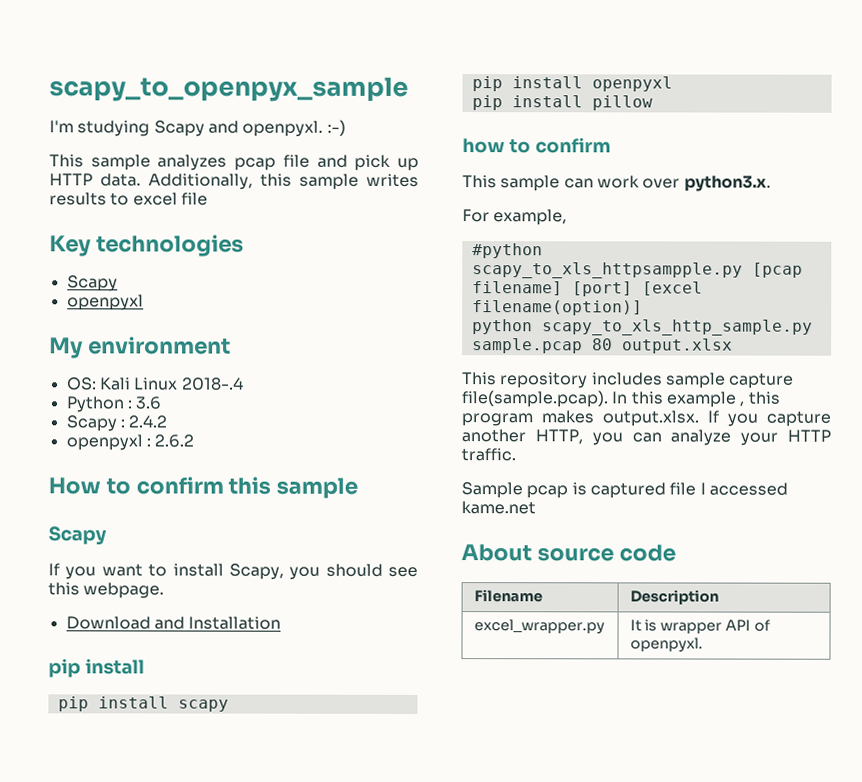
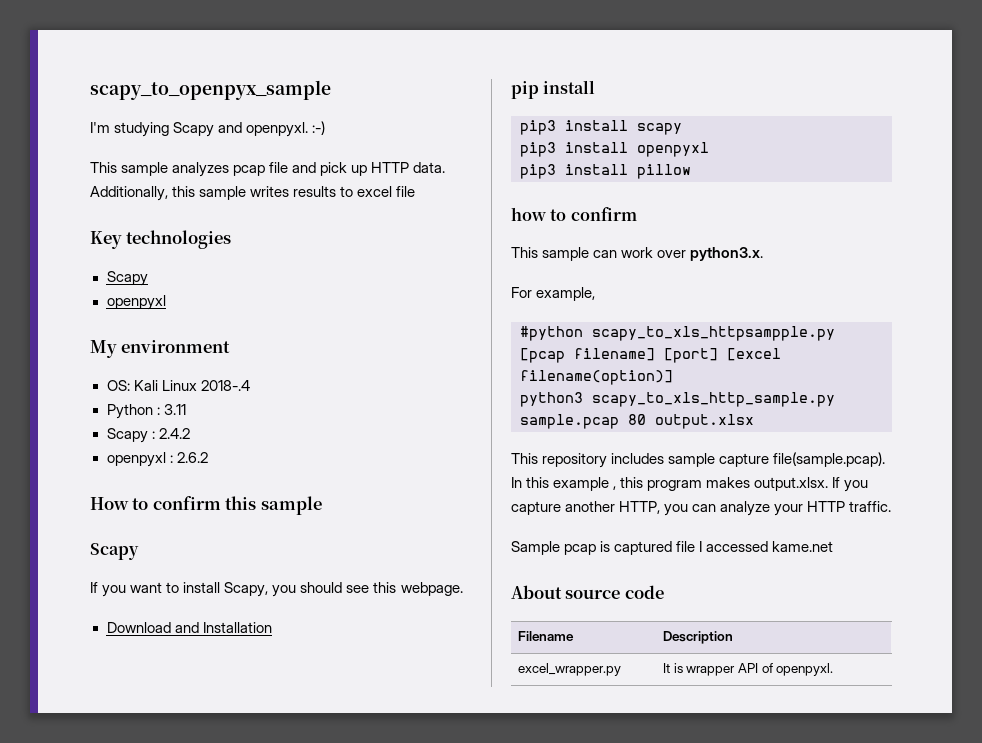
[135,396,162,410] 3.6 -> [163,404,186,415] 3.11
[57,696,89,712] pip -> [520,120,556,135] pip3
[471,76,503,92] pip -> [520,142,556,157] pip3
[471,95,503,111] pip -> [520,164,556,179] pip3
[471,319,533,335] python -> [520,392,583,407] python3

